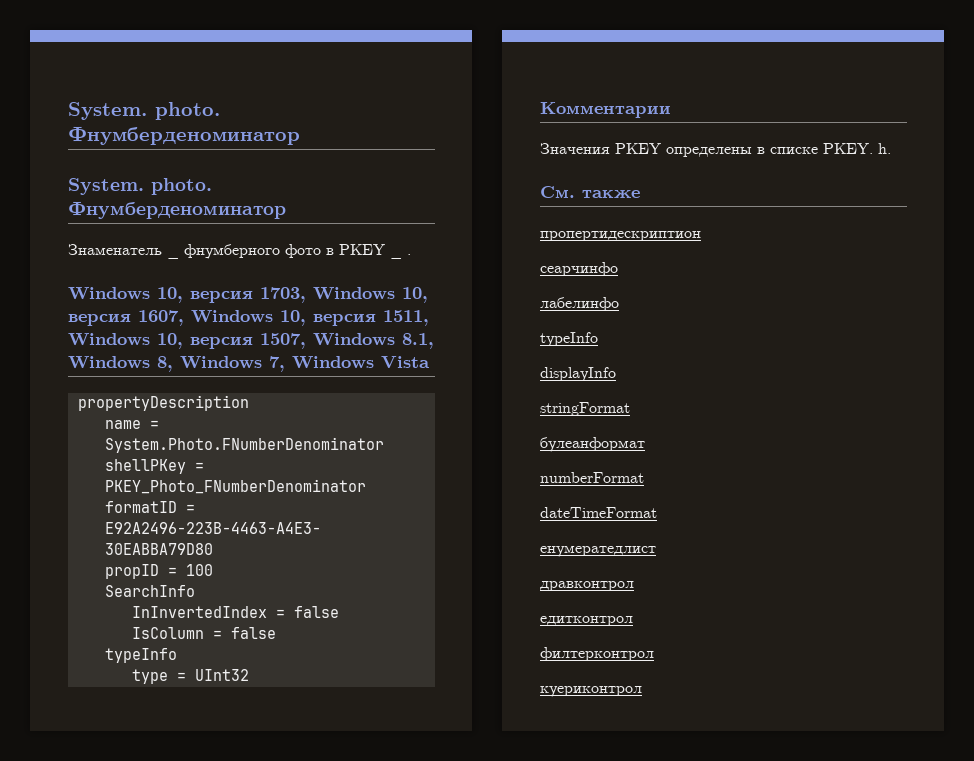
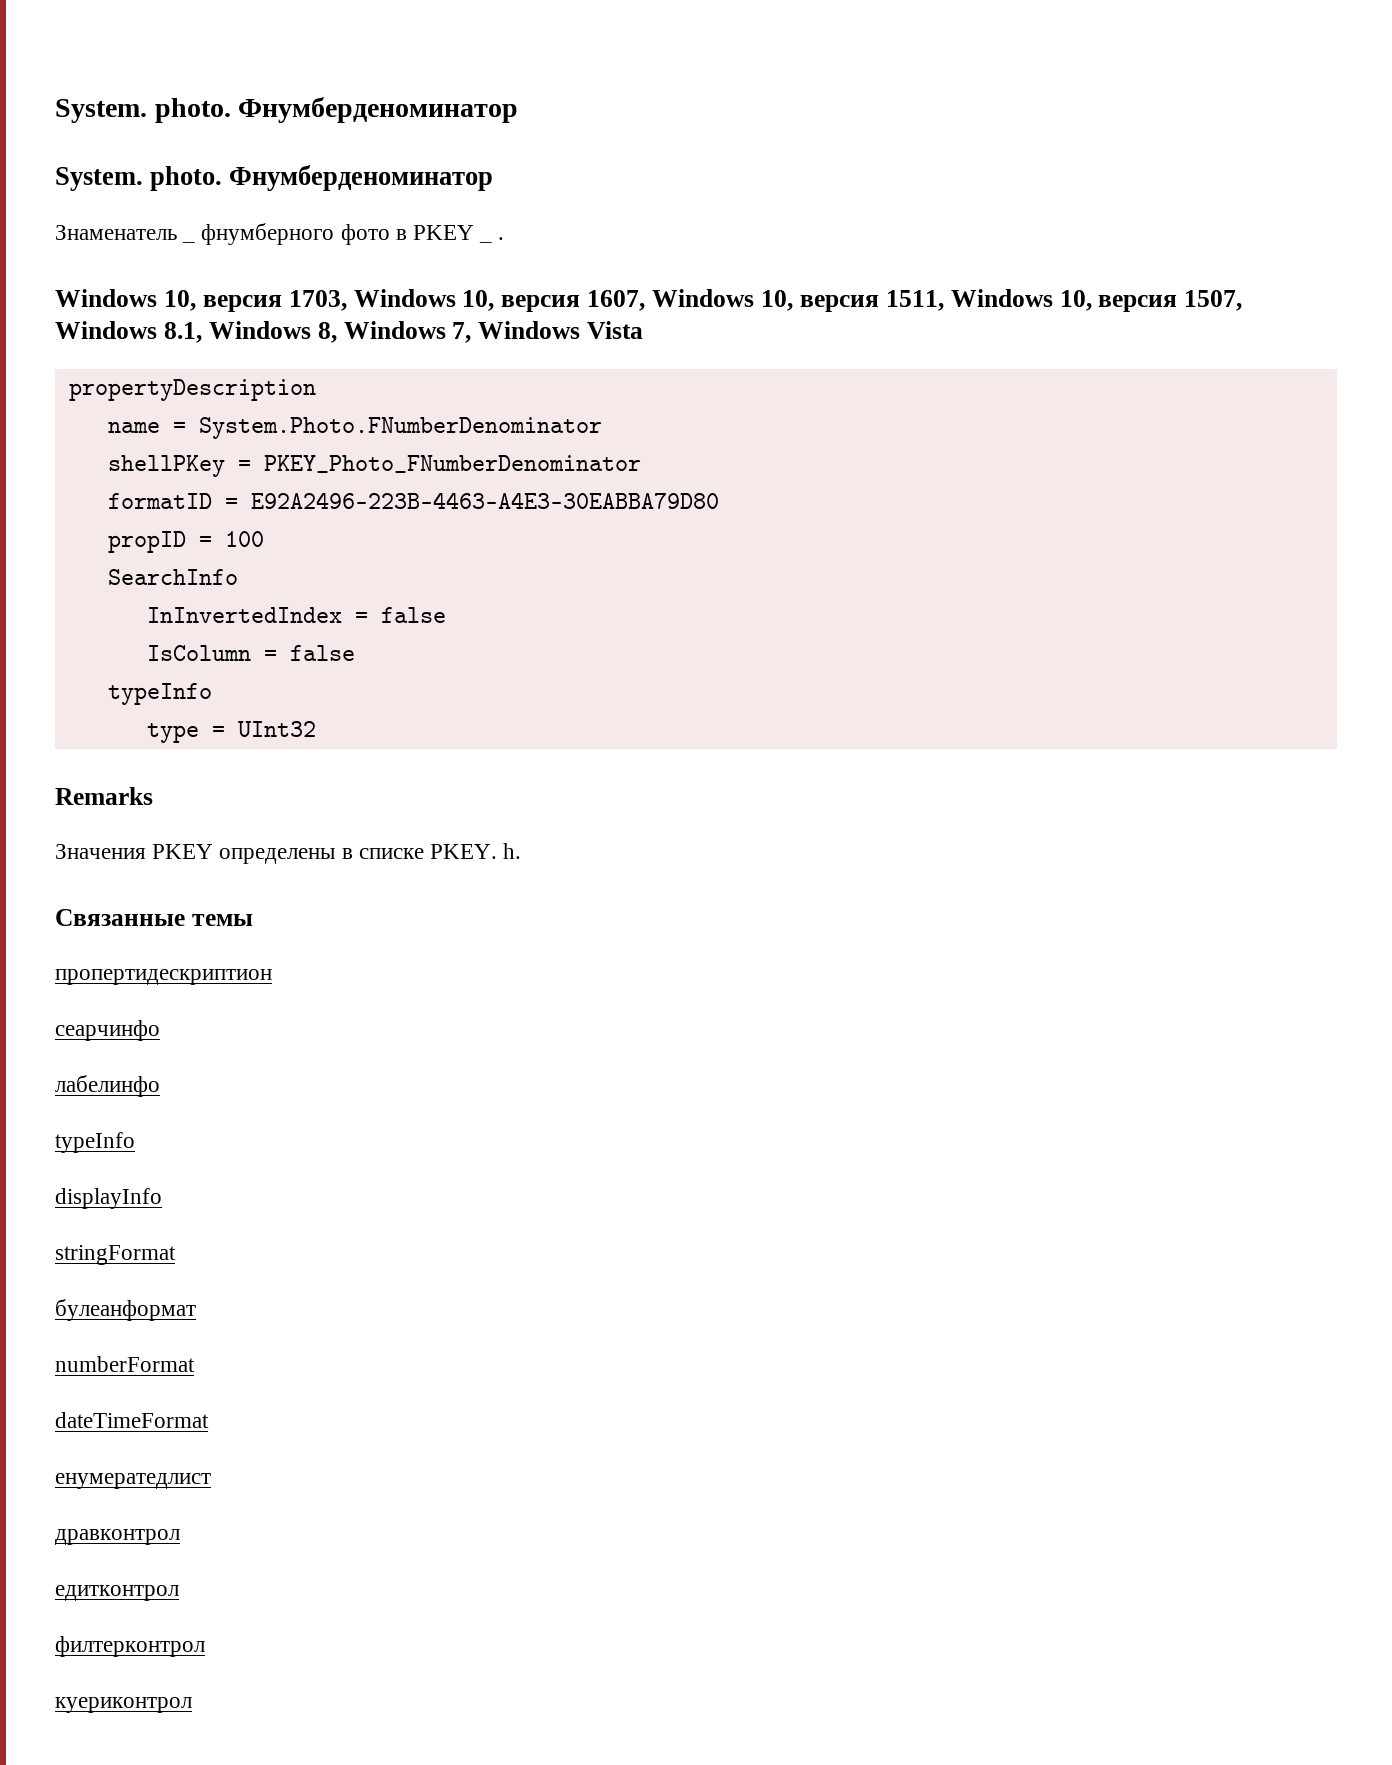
[540,102,671,118] Комментарии -> [55,787,153,805] Remarks
[540,186,640,198] См. также -> [55,909,253,926] Связанные темы

